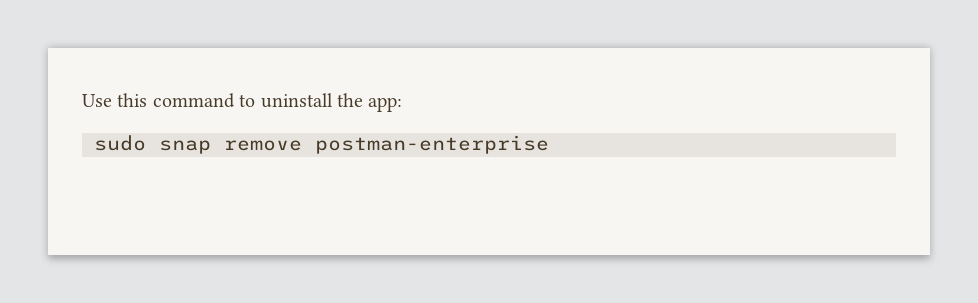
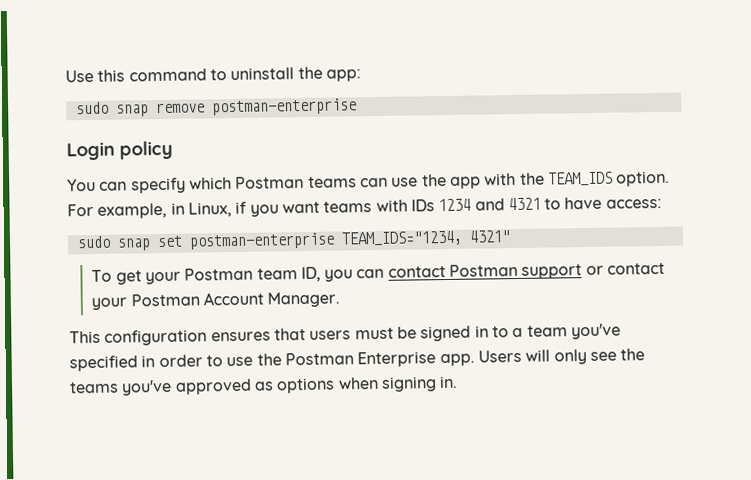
(549, 144) none -> [66,140,173,161] [67,170,671,194] [67,196,662,219] [76,230,511,251] [91,262,666,285] [91,291,341,311] [69,323,621,346] [69,348,646,372] [69,375,459,396] // Login policy // You can specify which Postman teams can use the app with the TEAM_IDS option. For example, in Linux, if you want teams with IDs 1234 and 4321 to have access: // sudo snap set postman-enterprise TEAM_IDS="1234, 4321" // To get your Postman team ID, you can contact Postman support or contact your Postman Account Manager. // This configuration ensures that users must be signed in to a team you've specified in order to use the Postman Enterprise app. Users will only see the teams you've approved as options when signing in.

